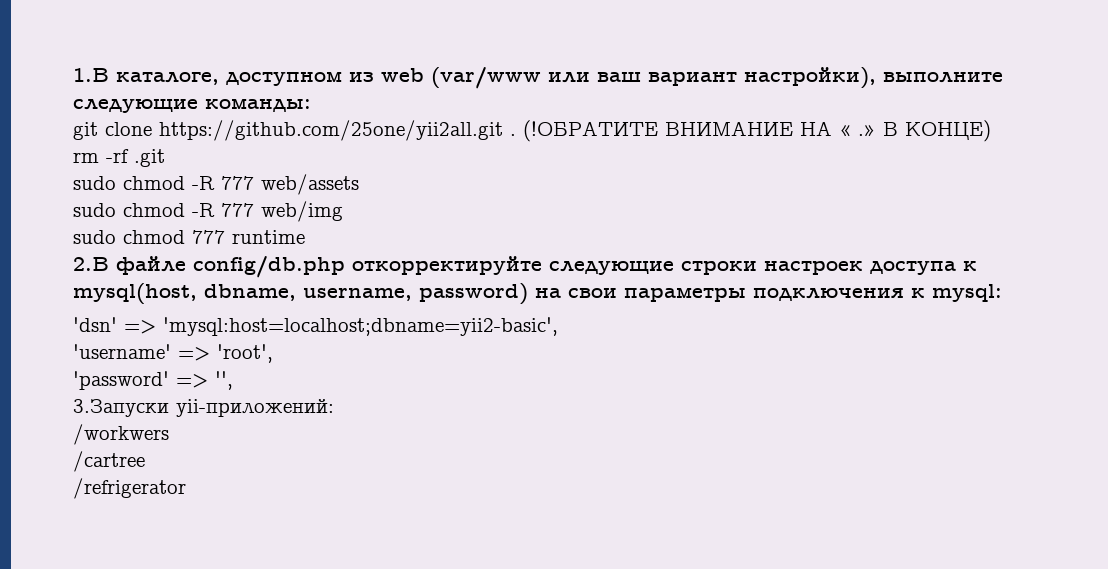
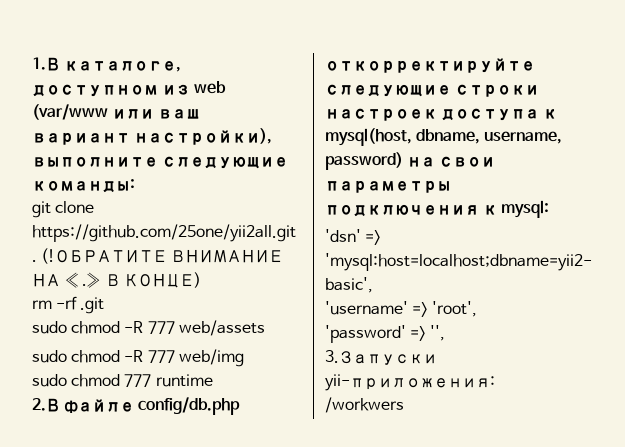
[176,399,334,417] yii-приложений: -> [325,374,495,391] yii-приложения:
[73,451,145,472] [73,478,186,499] // /cartree // /refrigerator -> (404, 405) none

